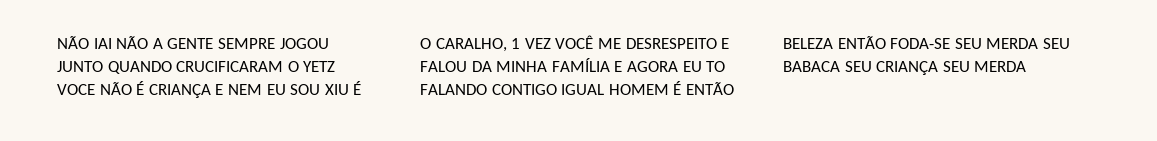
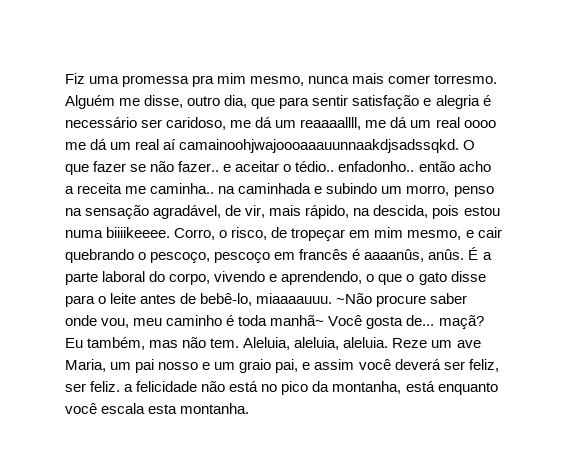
[57,36,329,49] [57,61,336,74] [57,81,362,98] [420,35,730,52] [420,58,726,72] [420,81,734,95] [783,36,1070,49] [783,61,1027,75] NÃO IAI NÃO A GENTE SEMPRE JOGOU JUNTO QUANDO CRUCIFICARAM O YETZ VOCE NÃO É CRIANÇA E NEM EU SOU XIU É O CARALHO, 1 VEZ VOCÊ ME DESRESPEITO E FALOU DA MINHA FAMÍLIA E AGORA EU TO FALANDO CONTIGO IGUAL HOMEM É ENTÃO BELEZA ENTÃO FODA-SE SEU MERDA SEU BABACA SEU CRIANÇA SEU MERDA -> [65,73,498,87] [65,95,491,109] [65,117,496,130] [65,139,476,153] [65,161,491,175] [65,183,494,197] [65,205,500,219] [65,227,502,241] [65,247,492,263] [65,271,486,285] [65,293,468,307] [65,315,484,329] [65,337,481,350] [65,359,499,373] [65,381,498,395] [65,403,250,414] Fiz uma promessa pra mim mesmo, nunca mais comer torresmo. Alguém me disse, outro dia, que para sentir satisfação e alegria é necessário ser caridoso, me dá um reaaaallll, me dá um real oooo me dá um real aí camainoohjwajoooaaauunnaakdjsadssqkd. O que fazer se não fazer.. e aceitar o tédio.. enfadonho.. então acho a receita me caminha.. na caminhada e subindo um morro, penso na sensação agradável, de vir, mais rápido, na descida, pois estou numa biiiikeeee. Corro, o risco, de tropeçar em mim mesmo, e cair quebrando o pescoço, pescoço em francês é aaaanûs, anûs. É a parte laboral do corpo, vivendo e aprendendo, o que o gato disse para o leite antes de bebê-lo, miaaaauuu. ~Não procure saber onde vou, meu caminho é toda manhã~ Você gosta de... maçã? Eu também, mas não tem. Aleluia, aleluia, aleluia. Reze um ave Maria, um pai nosso e um graio pai, e assim você deverá ser feliz, ser feliz. a felicidade não está no pico da montanha, está enquanto você escala esta montanha.

